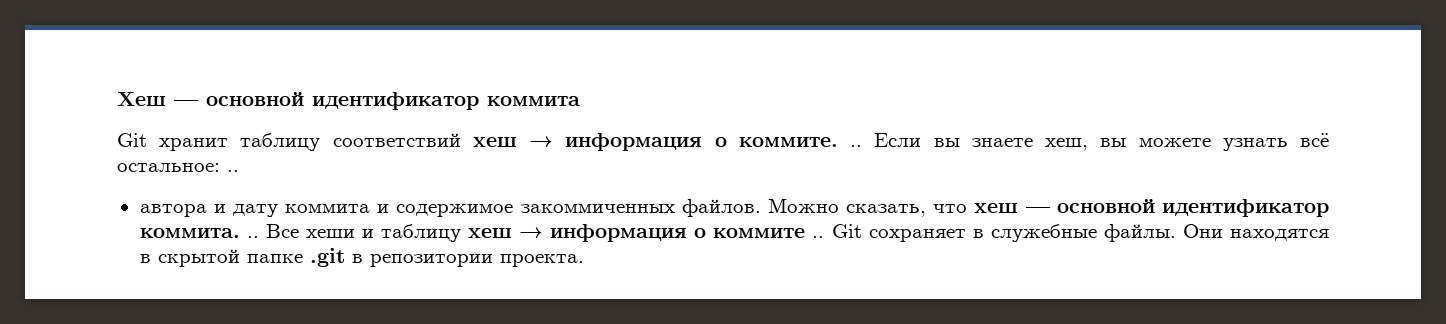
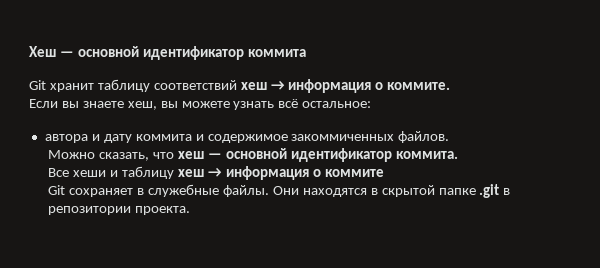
[850,145,863,147] .. -> (451, 86) //
[227,170,239,172] .. -> (372, 104) none
(761, 208) none -> (450, 137) //
[246,236,259,238] .. -> (458, 155) //
[812,236,825,238] .. -> (384, 173) //

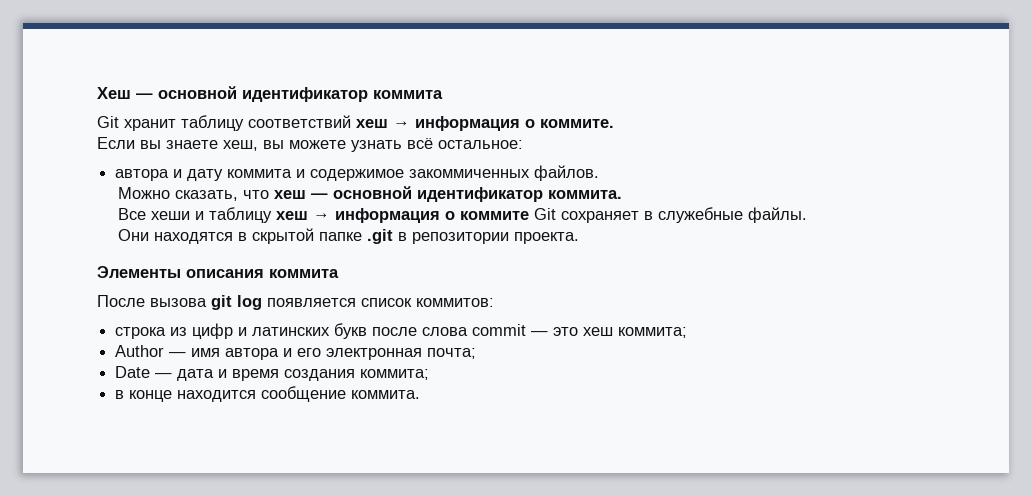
(384, 173) // -> (529, 215) none
(269, 191) none -> (807, 215) //
(191, 210) none -> [97,266,339,278] [97,295,494,310] [115,323,688,339] [115,345,477,360] [115,366,430,381] [115,386,421,402] // Элементы описания коммита // После вызова git log появляется список коммитов: // строка из цифр и латинских букв после слова commit — это хеш коммита; // Author — имя автора и его электронная почта; // Date — дата и время создания коммита; // в конце находится сообщение коммита.

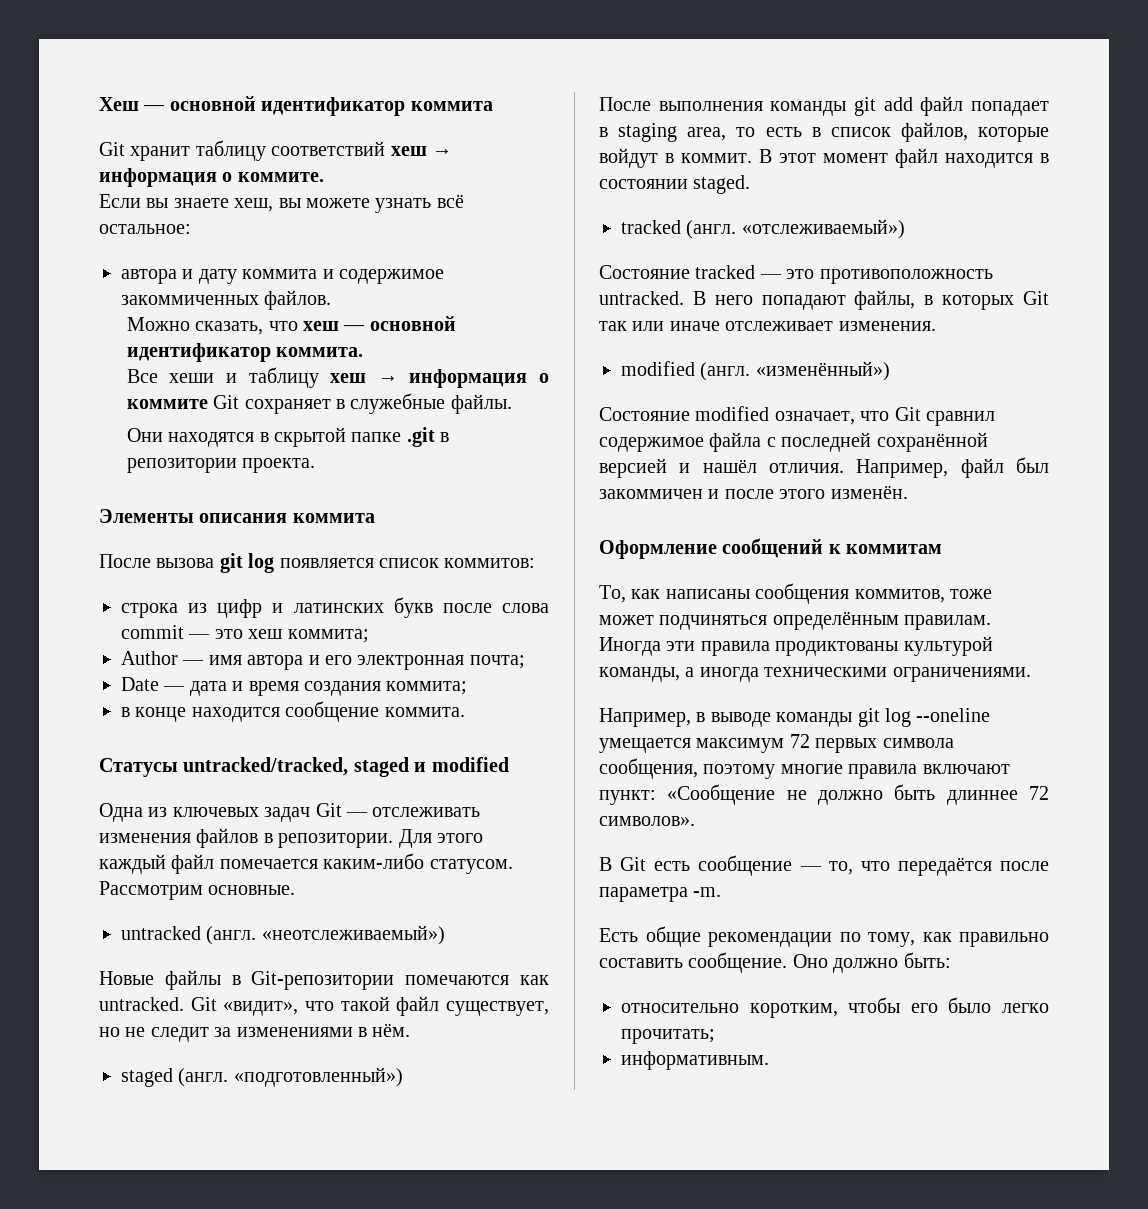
(421, 394) none -> [99,757,509,777] [99,803,481,822] [99,828,483,848] [99,853,513,874] [99,881,296,900] [121,925,445,945] [99,970,549,990] [99,996,549,1016] [99,1023,411,1042] [121,1067,403,1087] [599,96,1049,116] [599,122,1049,142] [599,148,1049,168] [599,175,751,194] [621,219,905,239] [599,265,993,284] [599,290,1049,310] [599,321,936,331] [621,361,890,381] [599,406,995,426] [599,432,988,452] [599,457,1049,478] [599,485,908,499] [599,538,943,559] [599,583,992,604] [599,611,992,630] [599,636,993,656] [599,667,1031,682] [599,708,991,727] [599,734,954,753] [599,758,1010,779] [599,784,1049,805] [599,816,695,826] [599,855,1049,876] [599,887,722,902] [599,926,1049,947] [599,952,951,973] [621,997,1049,1018] [621,1029,715,1044] [621,1051,769,1070] // Статусы untracked/tracked, staged и modified // Одна из ключевых задач Git — отслеживать изменения файлов в репозитории. Для этого каждый файл помечается каким-либо статусом. Рассмотрим основные. // untracked (англ. «неотслеживаемый») // Новые файлы в Git-репозитории помечаются как untracked. Git «видит», что такой файл существует, но не следит за изменениями в нём. // staged (англ. «подготовленный») // После выполнения команды git add файл попадает в staging area, то есть в список файлов, которые войдут в коммит. В этот момент файл находится в состоянии staged. // tracked (англ. «отслеживаемый») // Состояние tracked — это противоположность untracked. В него попадают файлы, в которых Git так или иначе отслеживает изменения. // modified (англ. «изменённый») // Состояние modified означает, что Git сравнил содержимое файла с последней сохранённой версией и нашёл отличия. Например, файл был закоммичен и после этого изменён. // Оформление сообщений к коммитам // То, как написаны сообщения коммитов, тоже может подчиняться определённым правилам. Иногда эти правила продиктованы культурой команды, а иногда техническими ограничениями. // Например, в выводе команды git log --oneline умещается максимум 72 первых символа сообщения, поэтому многие правила включают пункт: «Сообщение не должно быть длиннее 72 символов». // В Git есть сообщение — то, что передаётся после параметра -m. // Есть общие рекомендации по тому, как правильно составить сообщение. Оно должно быть: // относительно коротким, чтобы его было легко прочитать; // информативным.

